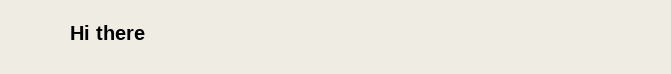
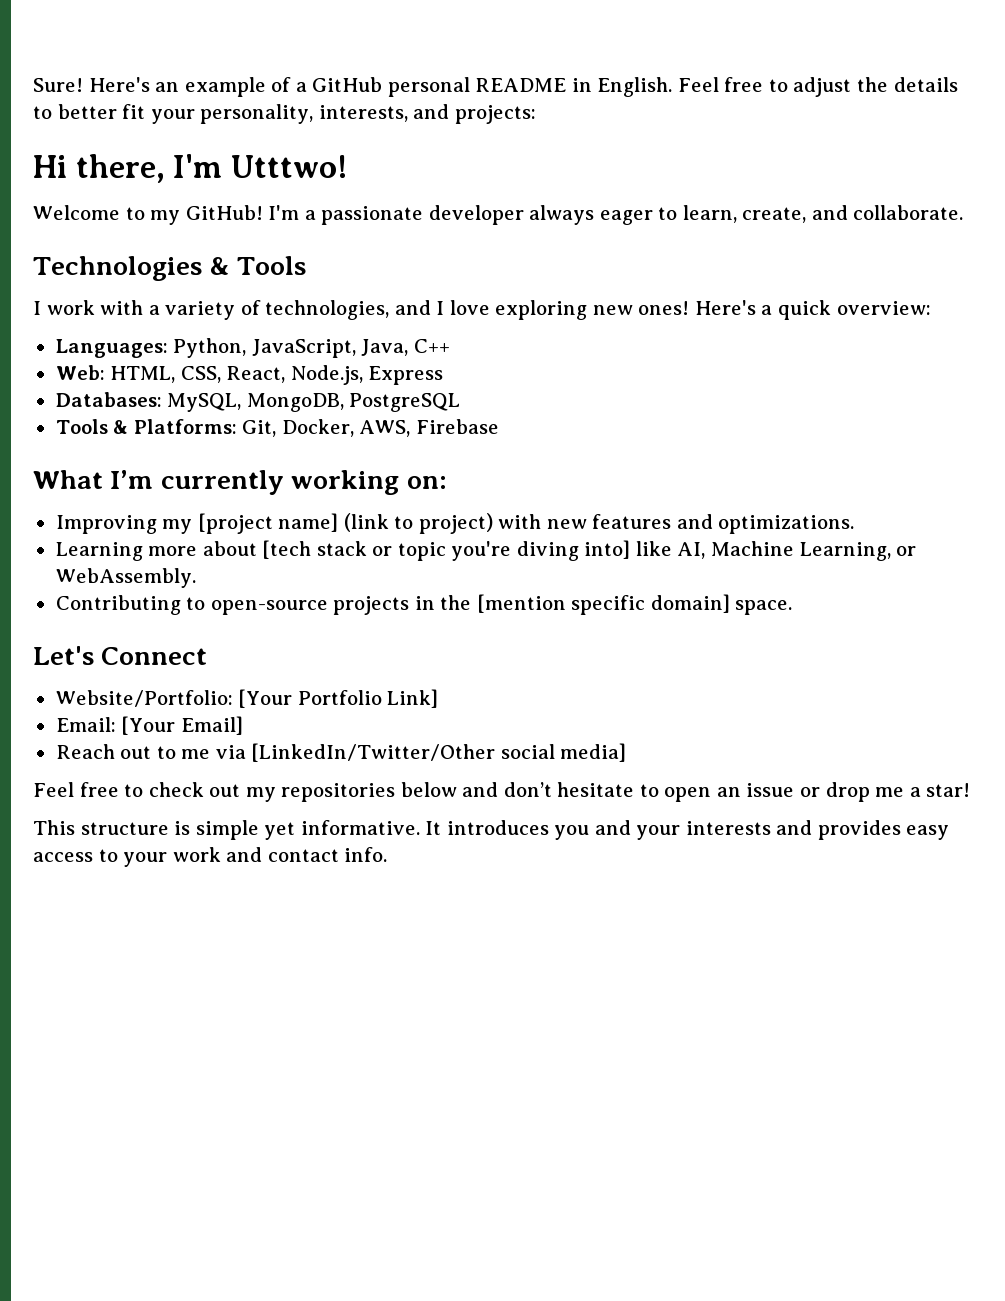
[70,25,145,40] Hi there -> [33,77,958,97] [33,104,536,124] [33,154,347,183] [33,205,964,225] [33,256,306,281] [33,300,931,320] [55,338,450,358] [55,365,444,385] [55,392,461,412] [55,419,499,437] [33,470,447,495] [55,513,855,534] [55,540,917,561] [55,568,196,588] [55,594,793,615] [33,646,208,665] [55,689,439,708] [55,716,243,735] [55,743,627,762] [33,782,971,802] [33,820,950,840] [33,847,388,867] Sure! Here's an example of a GitHub personal README in English. Feel free to adjust the details to better fit your personality, interests, and projects: // Hi there, I'm Utttwo! // Welcome to my GitHub! I'm a passionate developer always eager to learn, create, and collaborate. // Technologies & Tools // I work with a variety of technologies, and I love exploring new ones! Here's a quick overview: // Languages: Python, JavaScript, Java, C++ // Web: HTML, CSS, React, Node.js, Express // Databases: MySQL, MongoDB, PostgreSQL // Tools & Platforms: Git, Docker, AWS, Firebase // What I’m currently working on: // Improving my [project name] (link to project) with new features and optimizations. // Learning more about [tech stack or topic you're diving into] like AI, Machine Learning, or WebAssembly. // Contributing to open-source projects in the [mention specific domain] space. // Let's Connect // Website/Portfolio: [Your Portfolio Link] // Email: [Your Email] // Reach out to me via [LinkedIn/Twitter/Other social media] // Feel free to check out my repositories below and don’t hesitate to open an issue or drop me a star! // This structure is simple yet informative. It introduces you and your interests and provides easy access to your work and contact info.

